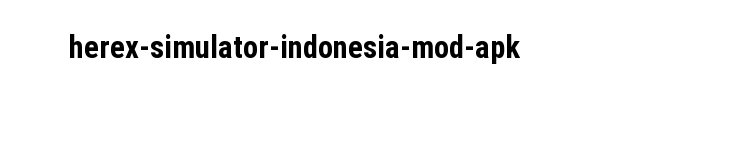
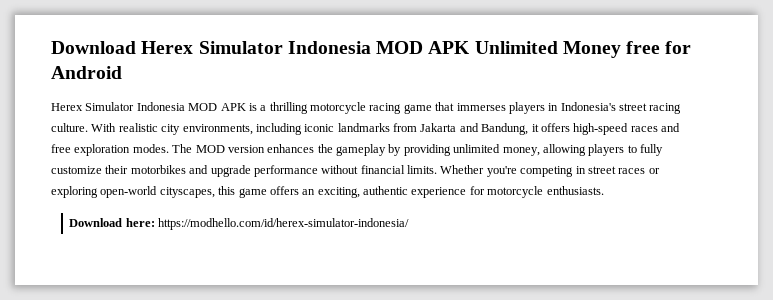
[69,34,521,64] herex-simulator-indonesia-mod-apk -> [51,41,692,58] [51,66,122,79] [51,102,682,114] [51,123,680,135] [51,144,663,156] [51,165,660,177] [51,186,604,198] [69,218,410,230] Download Herex Simulator Indonesia MOD APK Unlimited Money free for Android // Herex Simulator Indonesia MOD APK is a thrilling motorcycle racing game that immerses players in Indonesia's street racing culture. With realistic city environments, including iconic landmarks from Jakarta and Bandung, it offers high-speed races and free exploration modes. The MOD version enhances the gameplay by providing unlimited money, allowing players to fully customize their motorbikes and upgrade performance without financial limits. Whether you're competing in street races or exploring open-world cityscapes, this game offers an exciting, authentic experience for motorcycle enthusiasts. // Download here: https://modhello.com/id/herex-simulator-indonesia/

